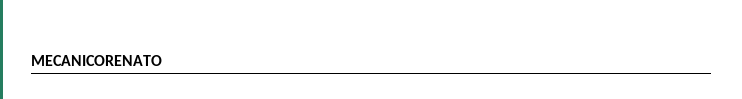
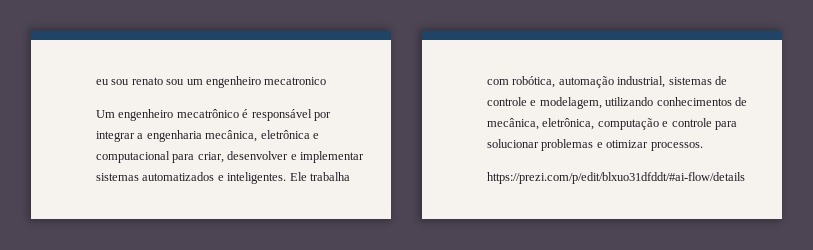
[31,55,162,66] MECANICORENATO -> [96,76,327,88] [96,109,331,121] [96,130,319,142] [96,151,364,163] [96,172,350,184] [487,76,727,88] [487,97,747,109] [487,118,737,130] [487,139,703,151] [487,172,745,184] eu sou renato sou um engenheiro mecatronico // Um engenheiro mecatrônico é responsável por integrar a engenharia mecânica, eletrônica e computacional para criar, desenvolver e implementar sistemas automatizados e inteligentes. Ele trabalha com robótica, automação industrial, sistemas de controle e modelagem, utilizando conhecimentos de mecânica, eletrônica, computação e controle para solucionar problemas e otimizar processos. // https://prezi.com/p/edit/blxuo31dfddt/#ai-flow/details

